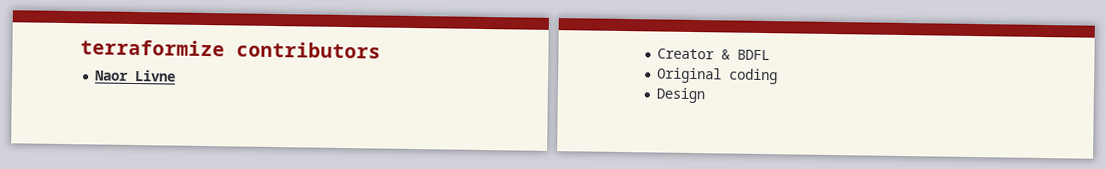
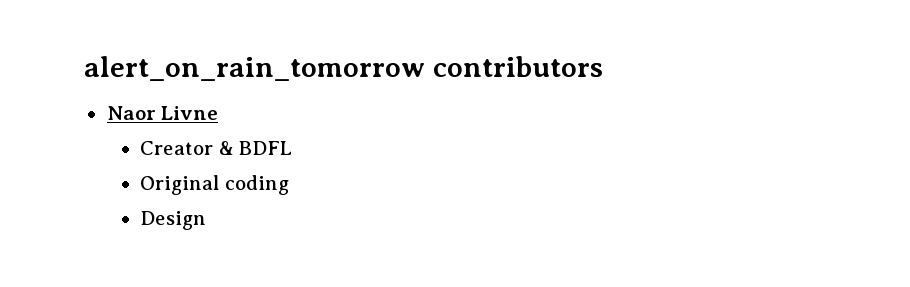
[80,39,225,57] terraformize -> [84,56,425,81] alert_on_rain_tomorrow

